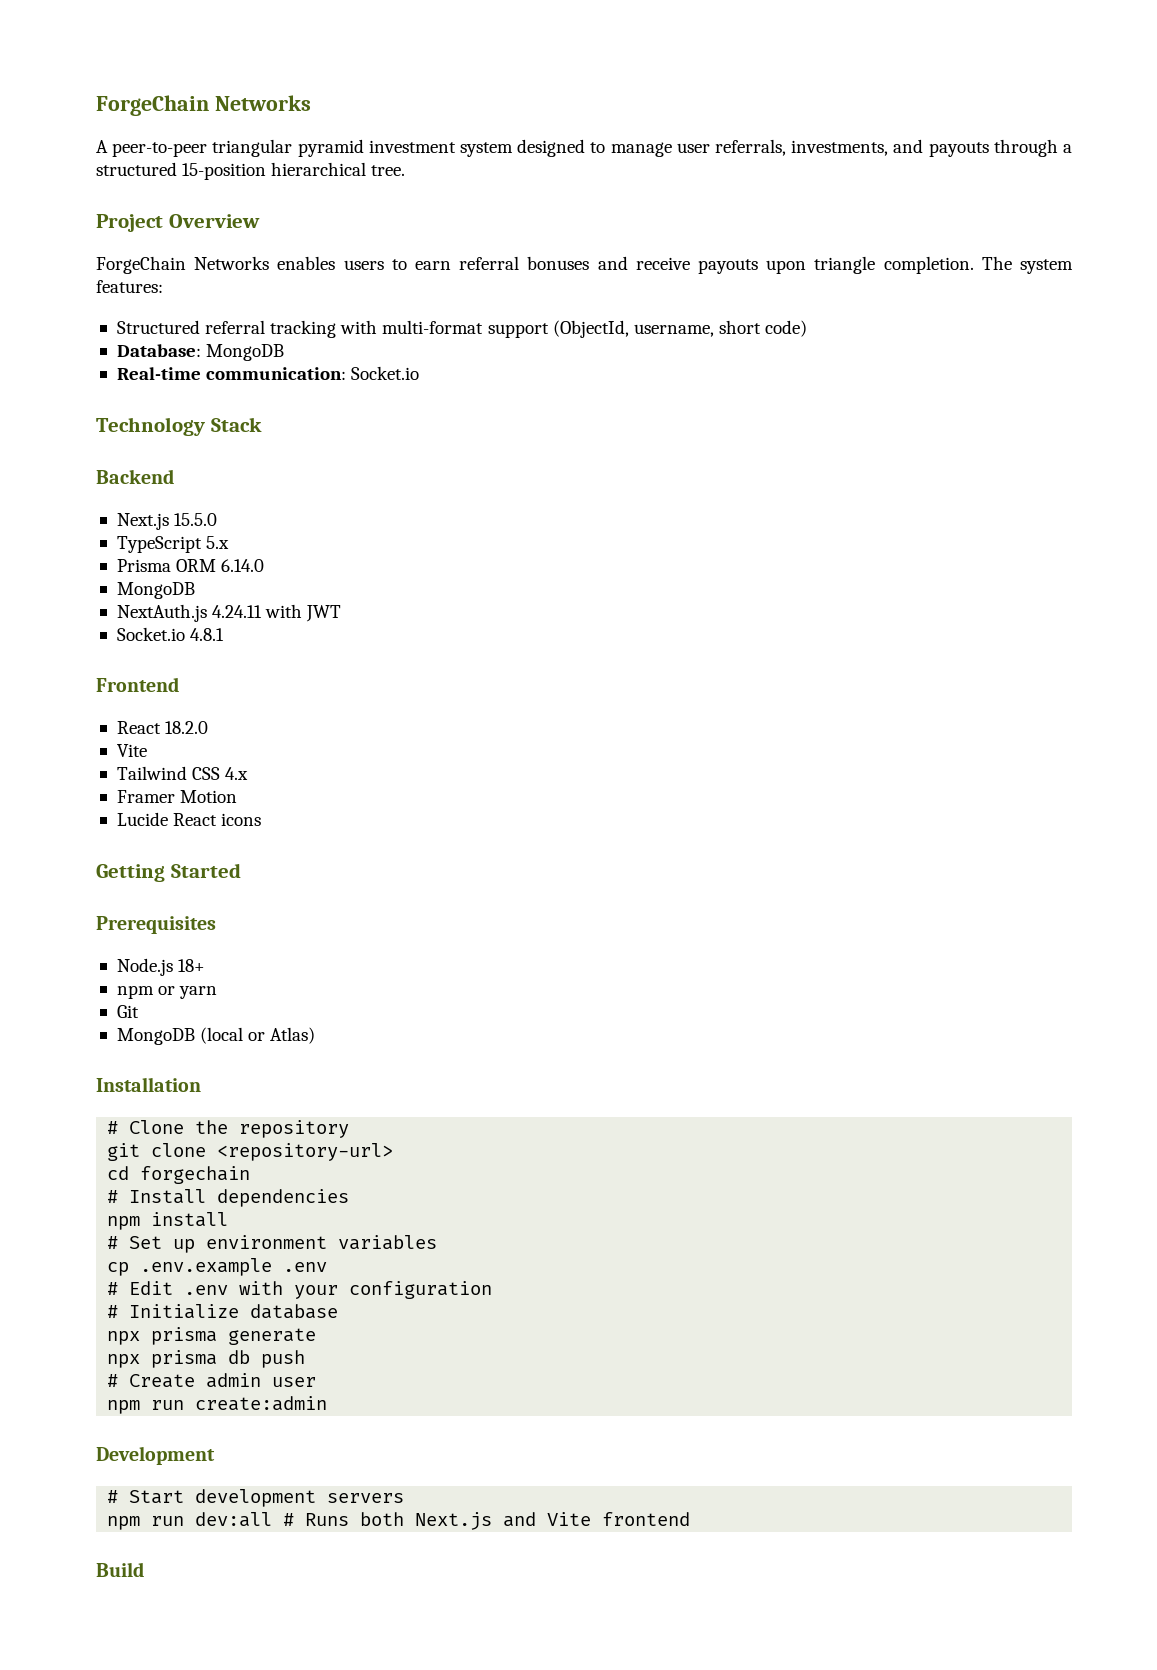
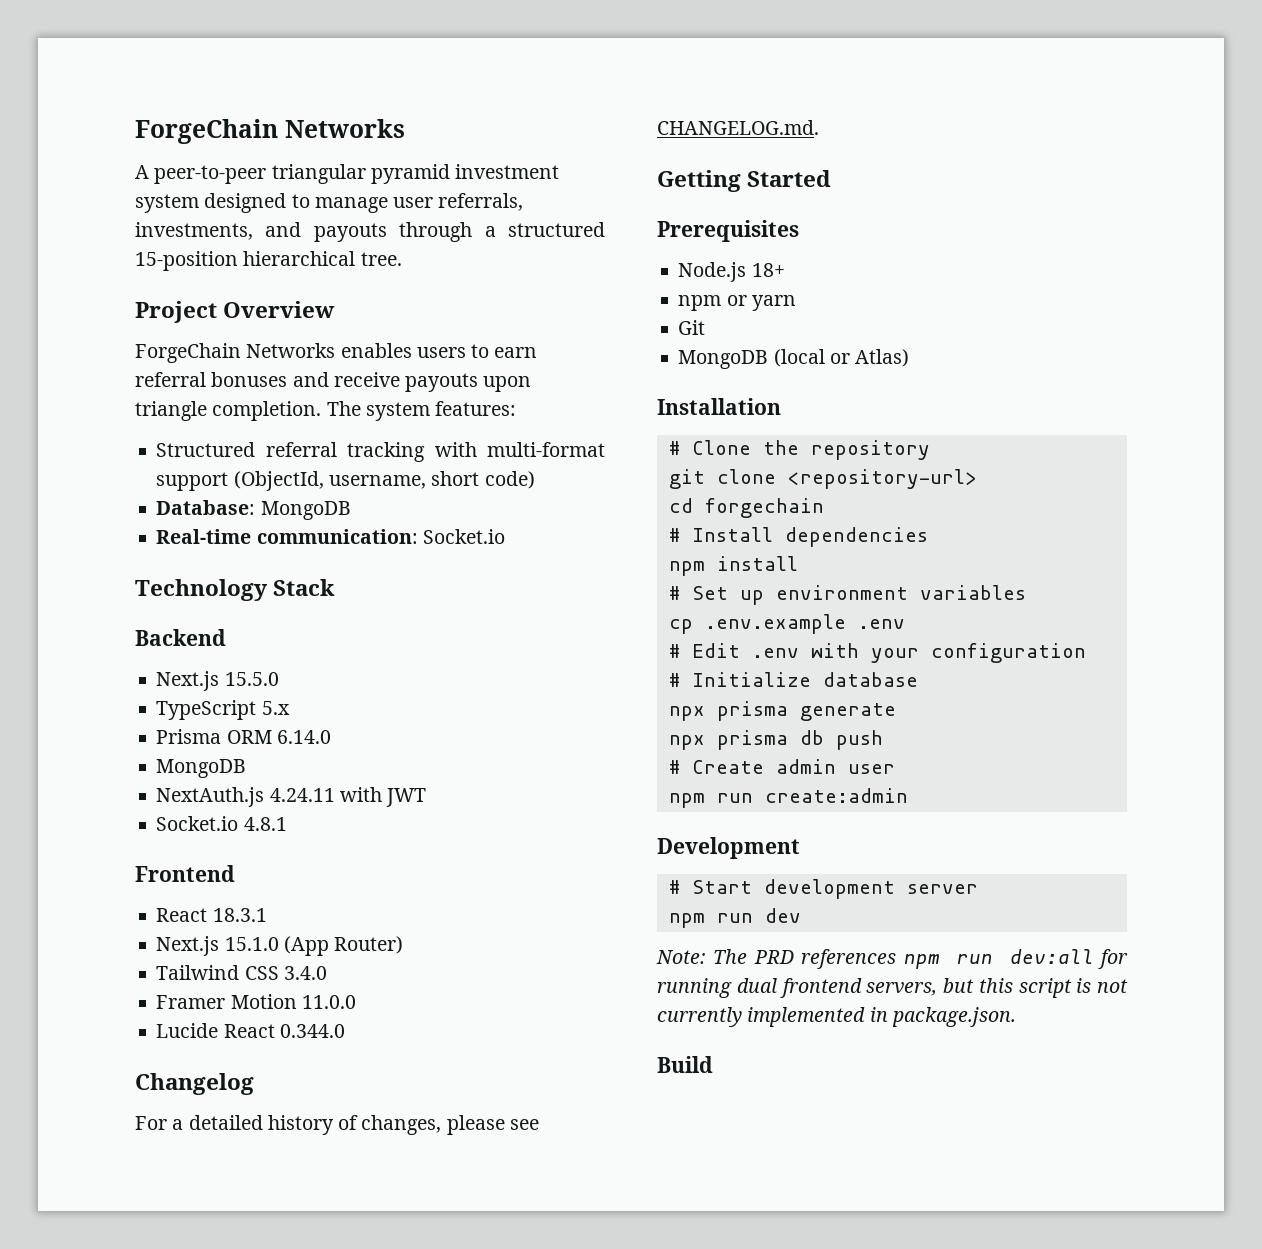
[165,721,209,734] [116,744,147,757] 18.2.0 // Vite -> [212,908,267,922] [156,936,404,956] 18.3.1 // Next.js 15.1.0 (App Router)
[225,767,249,780] 4.x -> [283,966,327,980] 3.4.0
(238, 796) none -> [301,995,356,1009] 11.0.0
[221,813,262,826] icons -> [279,1024,345,1038] [135,1073,254,1095] [135,1115,539,1135] [657,120,819,135] 0.344.0 // Changelog // For a detailed history of changes, please see CHANGELOG.md.
[327,1493,405,1503] [107,1512,691,1530] servers // npm run dev:all # Runs both Next.js and Vite frontend -> [906,884,978,894] [668,908,801,928] [656,949,1128,969] [657,978,1128,998] [657,1007,1016,1027] server // npm run dev // Note: The PRD references npm run dev:all for running dual frontend servers, but this script is not currently implemented in package.json.

